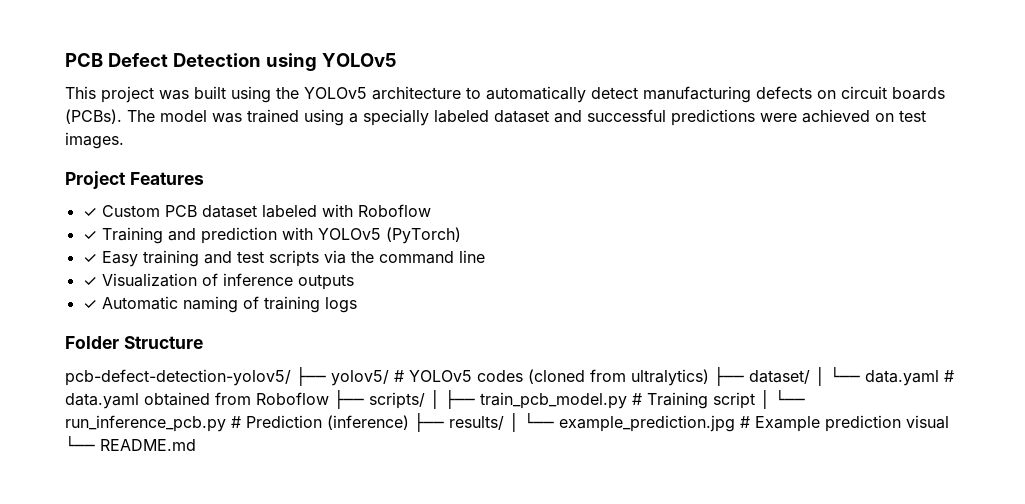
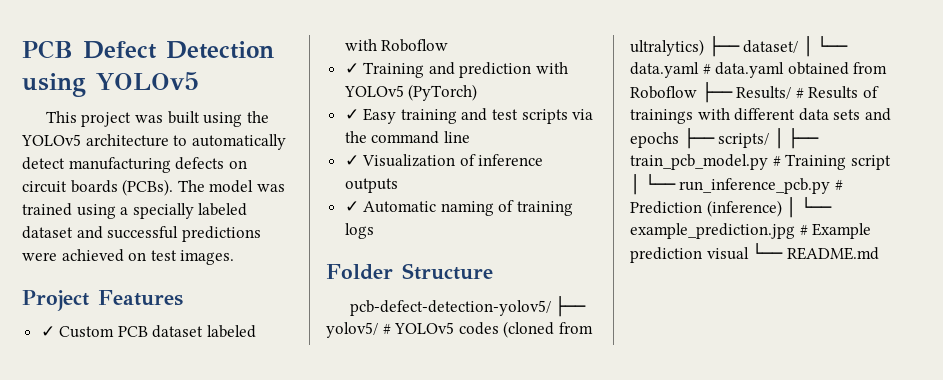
(364, 399) none -> [736,86,879,99] [630,108,891,124] [630,128,715,149] Results/ # Results of trainings with different data sets and epochs ├──
[414,412,504,432] ├── results/ -> (782, 208) none

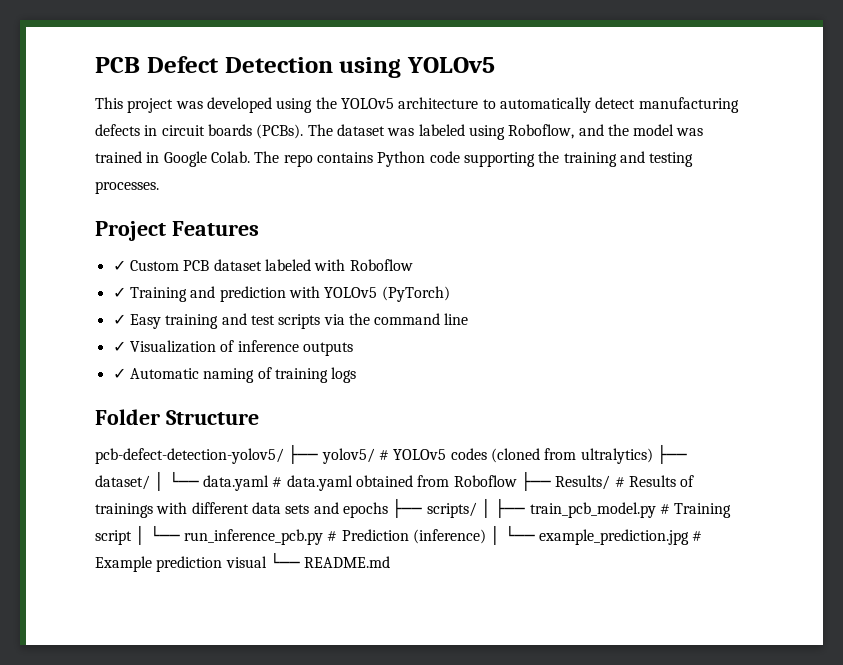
[167,111,200,124] built -> [206,97,272,113] developed
[228,160,247,169] on -> [144,125,158,136] in
[209,180,285,193] [22,203,248,219] [22,226,261,242] [22,249,235,265] model was trained using a specially labeled dataset and successful predictions were achieved on test images. -> [336,124,704,140] [95,151,694,167] [95,181,159,194] dataset was labeled using Roboflow, and the model was trained in Google Colab. The repo contains Python code supporting the training and testing processes.

